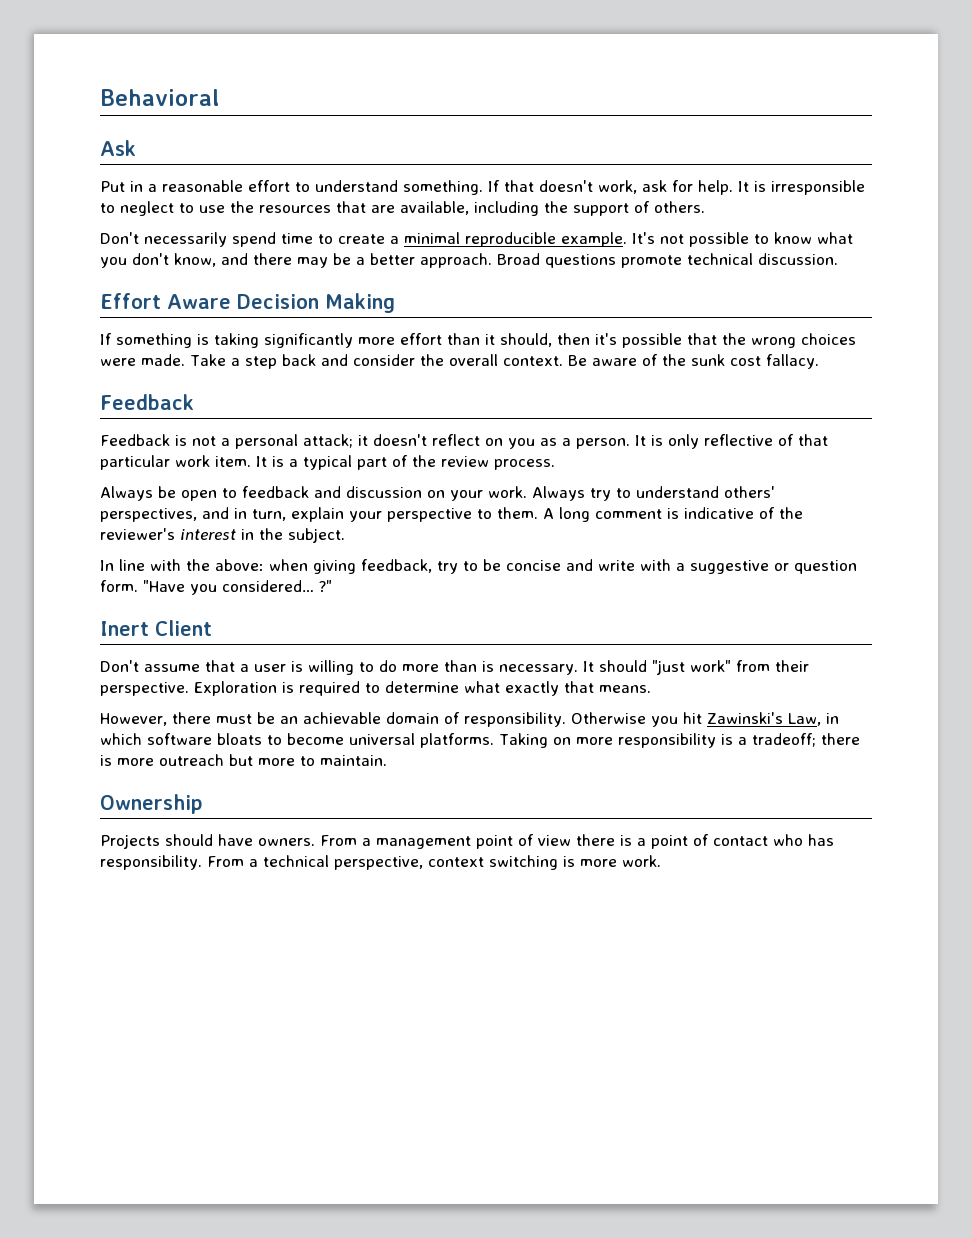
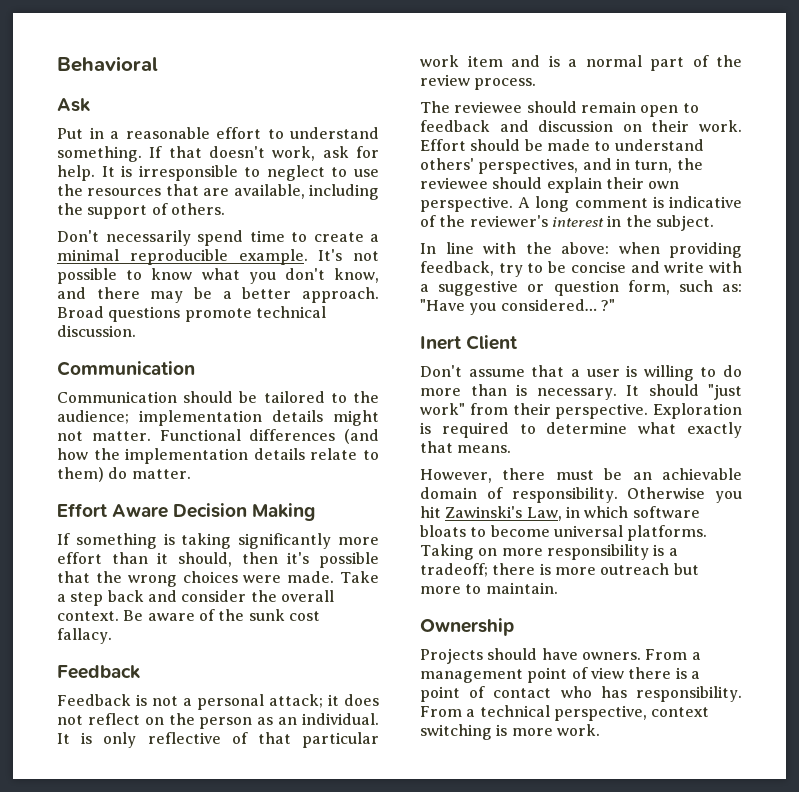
(838, 259) none -> [57,361,195,376] [57,391,379,403] [57,410,379,426] [57,429,379,444] [57,448,379,464] [57,467,191,482] // Communication // Communication should be tailored to the audience; implementation details might not matter. Functional differences (and how the implementation details relate to them) do matter.
[373,434,630,449] doesn't reflect on you as a person. -> [344,694,379,706] [57,713,379,729] does not reflect on the person as an individual.
[215,455,352,470] item. It is a typical -> [467,55,642,67] item and is a normal
[100,486,176,501] Always be -> [420,101,636,113] The reviewee should remain
[450,486,611,501] your work. Always try -> [651,120,742,132] [420,139,590,151] their work. Effort should be made
[291,507,538,522] explain your perspective to them. -> [676,158,703,170] [420,177,680,193] [420,196,513,212] the reviewee should explain their own perspective.
[313,560,356,574] giving -> [669,242,742,258] providing
[100,580,138,592] form. -> [627,280,742,295] form, such as:

